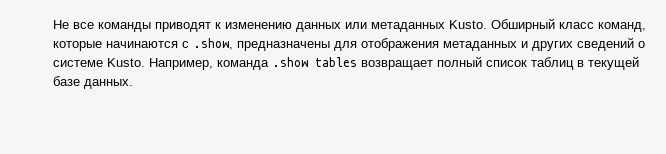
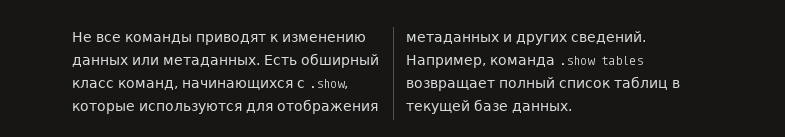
[371,18,646,32] [53,38,330,51] метаданных Kusto. Обширный класс команд, которые начинаются с .show, предназначены -> [163,53,379,68] [72,79,348,90] [72,103,242,114] метаданных. Есть обширный класс команд, начинающихся с .show, которые используются
[577,37,645,51] [53,58,145,67] сведений о системе Kusto. -> [571,31,646,44] сведений.

